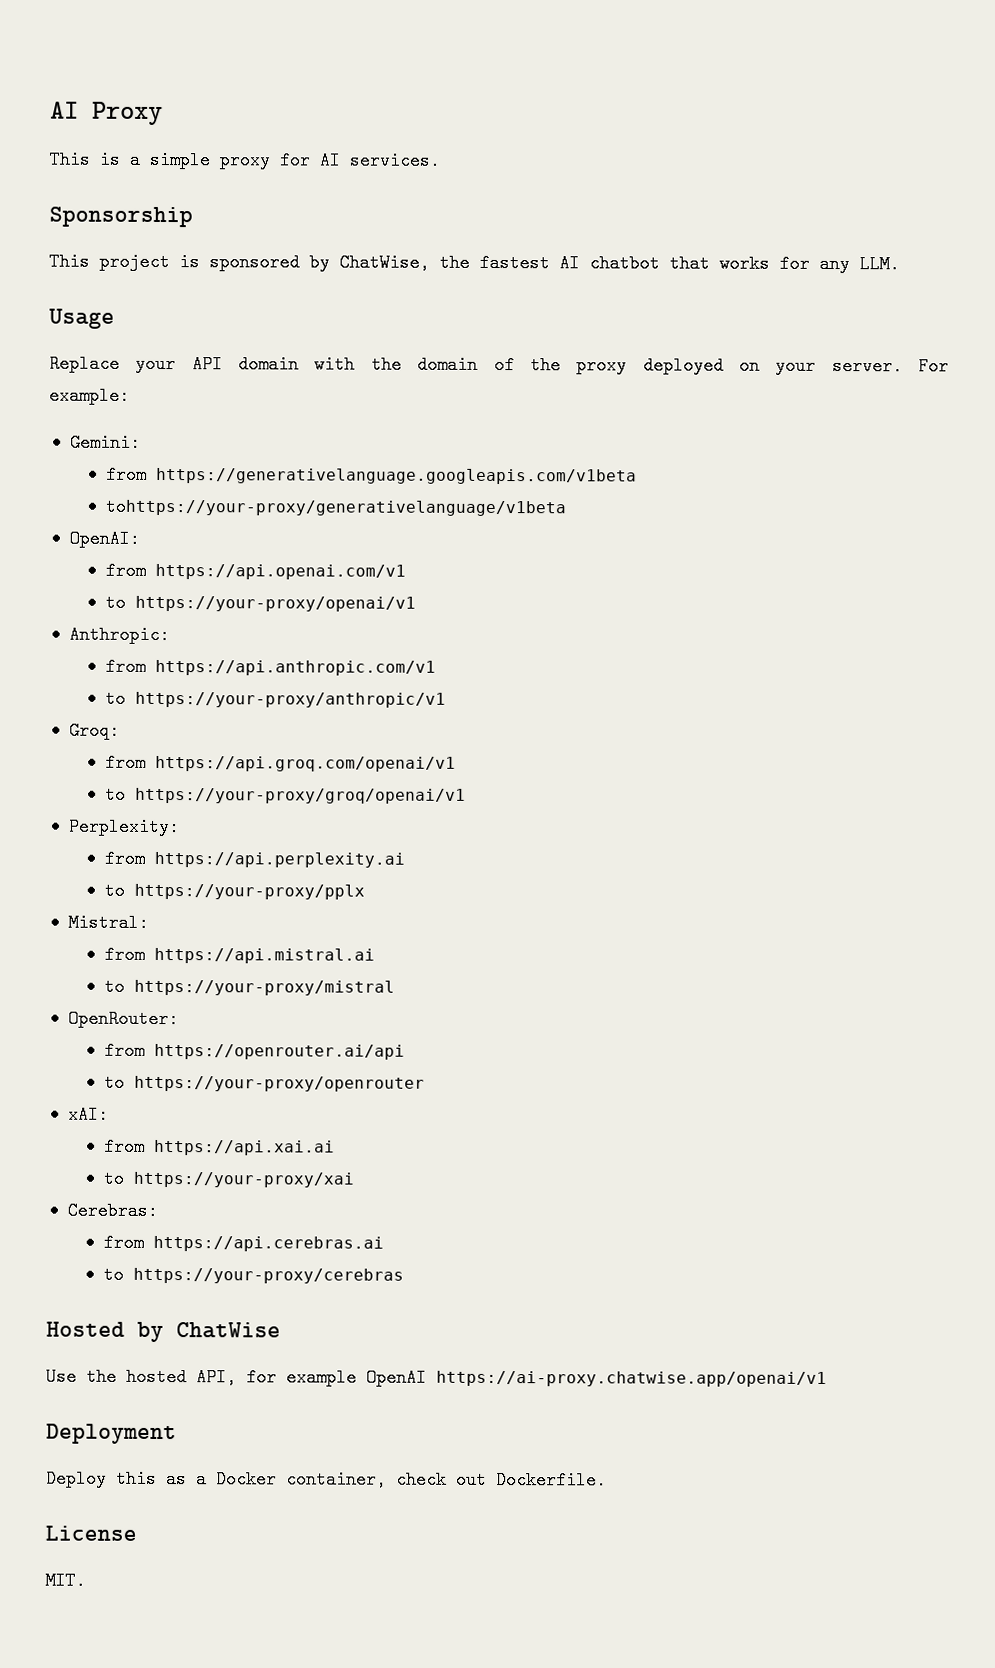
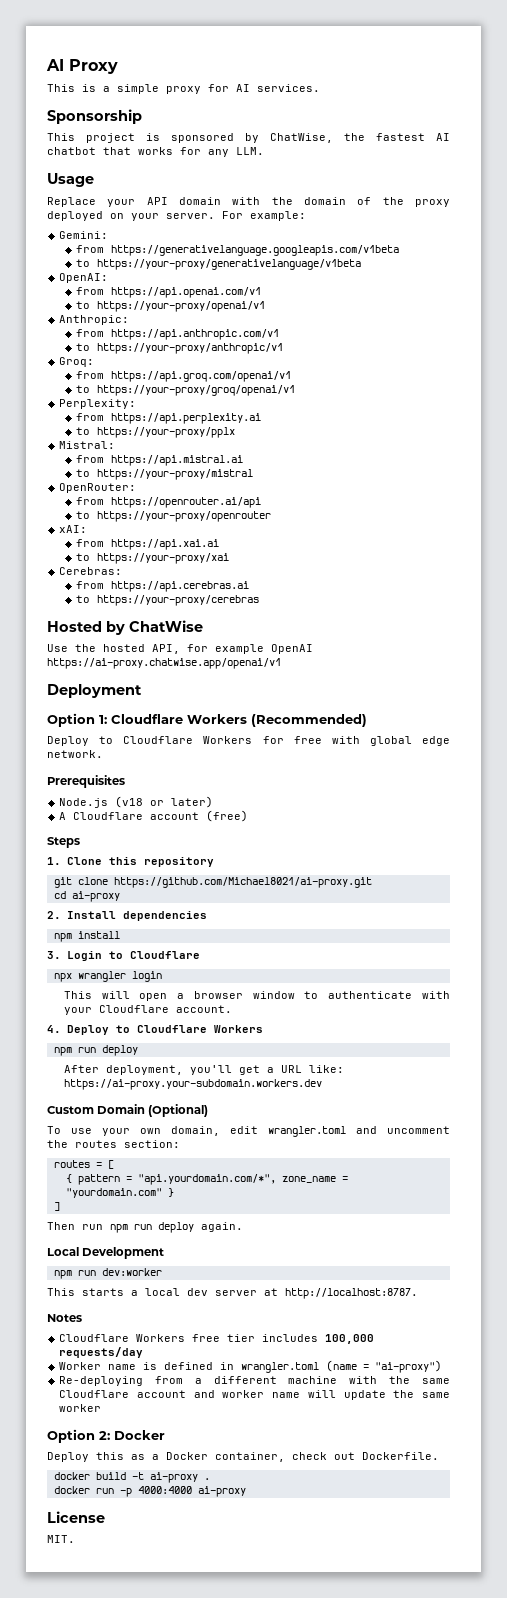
[105,497,567,518] tohttps://your-proxy/generativelanguage/v1beta -> [75,259,361,270] to https://your-proxy/generativelanguage/v1beta
(177, 1434) none -> [47,713,367,727] [47,736,450,746] [47,750,103,758] [47,775,125,788] [59,796,214,808] [59,810,249,822] [47,837,80,848] [47,857,214,867] [53,877,372,888] [53,891,120,902] [47,911,207,921] [53,931,120,942] [47,951,200,961] [53,971,162,982] [63,991,450,1001] [63,1005,232,1015] [47,1025,263,1035] [53,1045,138,1056] [63,1065,344,1075] [63,1079,322,1090] [47,1104,209,1117] [47,1126,450,1137] [47,1140,180,1148] [53,1160,114,1169] [65,1174,348,1185] [65,1188,174,1198] [53,1202,60,1211] [47,1222,243,1233] [47,1247,165,1259] [53,1268,162,1279] [47,1288,418,1299] [47,1314,82,1322] [59,1334,375,1344] [59,1347,144,1358] [59,1360,443,1373] [59,1376,450,1386] [59,1390,451,1400] [59,1404,102,1412] [47,1429,165,1443] // Option 1: Cloudflare Workers (Recommended) // Deploy to Cloudflare Workers for free with global edge network. // Prerequisites // Node.js (v18 or later) // A Cloudflare account (free) // Steps // 1. Clone this repository // git clone https://github.com/Michael8021/ai-proxy.git // cd ai-proxy // 2. Install dependencies // npm install // 3. Login to Cloudflare // npx wrangler login // This will open a browser window to authenticate with your Cloudflare account. // 4. Deploy to Cloudflare Workers // npm run deploy // After deployment, you'll get a URL like: https://ai-proxy.your-subdomain.workers.dev // Custom Domain (Optional) // To use your own domain, edit wrangler.toml and uncomment the routes section: // routes = [ // { pattern = "api.yourdomain.com/*", zone_name = "yourdomain.com" } // ] // Then run npm run deploy again. // Local Development // npm run dev:worker // This starts a local dev server at http://localhost:8787. // Notes // Cloudflare Workers free tier includes 100,000 requests/day // Worker name is defined in wrangler.toml (name = "ai-proxy") // Re-deploying from a different machine with the same Cloudflare account and worker name will update the same worker // Option 2: Docker
(607, 1480) none -> [53,1472,210,1483] [53,1486,246,1497] // docker build -t ai-proxy . // docker run -p 4000:4000 ai-proxy

